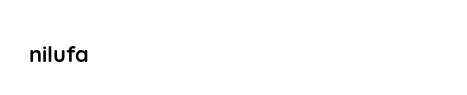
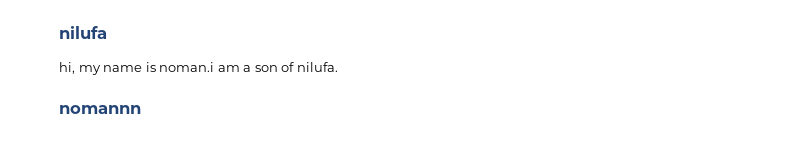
(89, 54) none -> [59,62,338,75] [59,105,141,114] // hi, my name is noman.i am a son of nilufa. // nomannn

